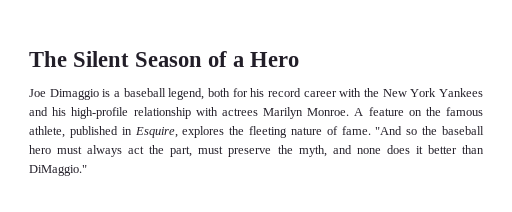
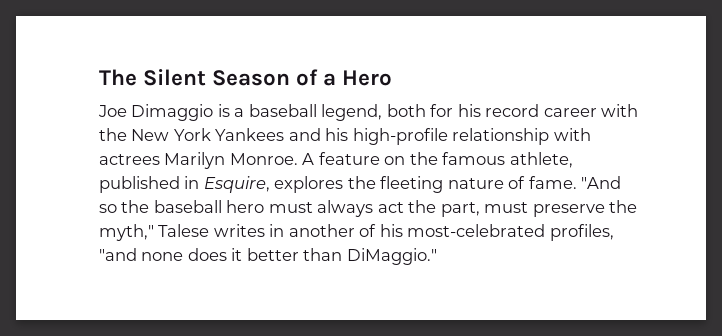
[298,145,352,157] myth, and -> [99,224,614,241] [99,248,137,261] myth," Talese writes in another of his most-celebrated profiles, "and

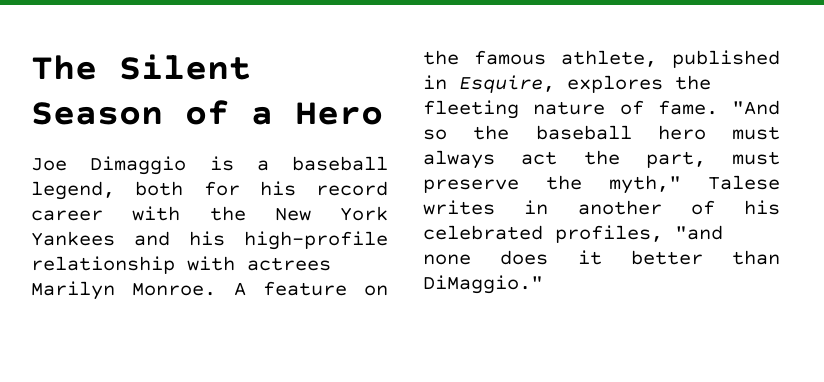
[407,224,546,237] most-celebrated -> [423,225,543,240] celebrated

